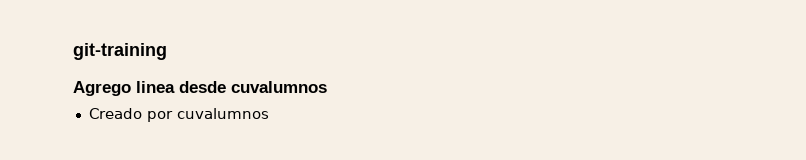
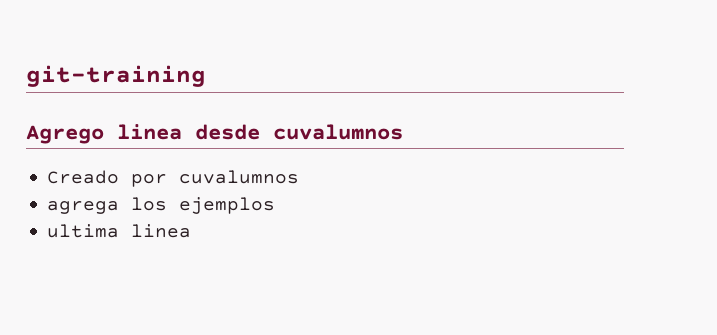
(269, 113) none -> [47,197,276,214] [47,224,192,238] // agrega los ejemplos // ultima linea

